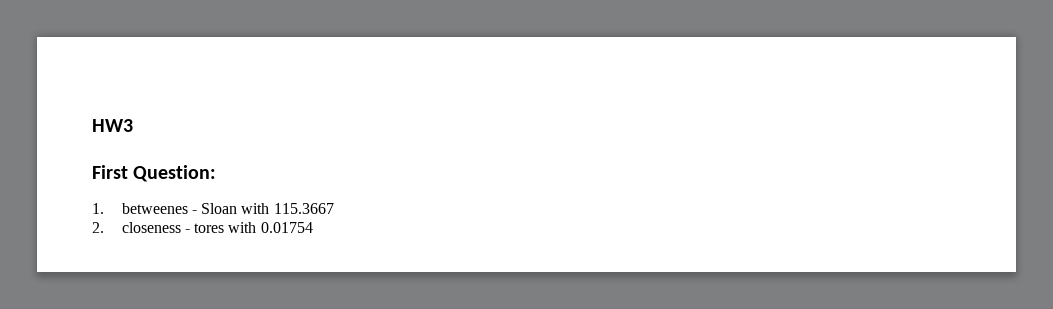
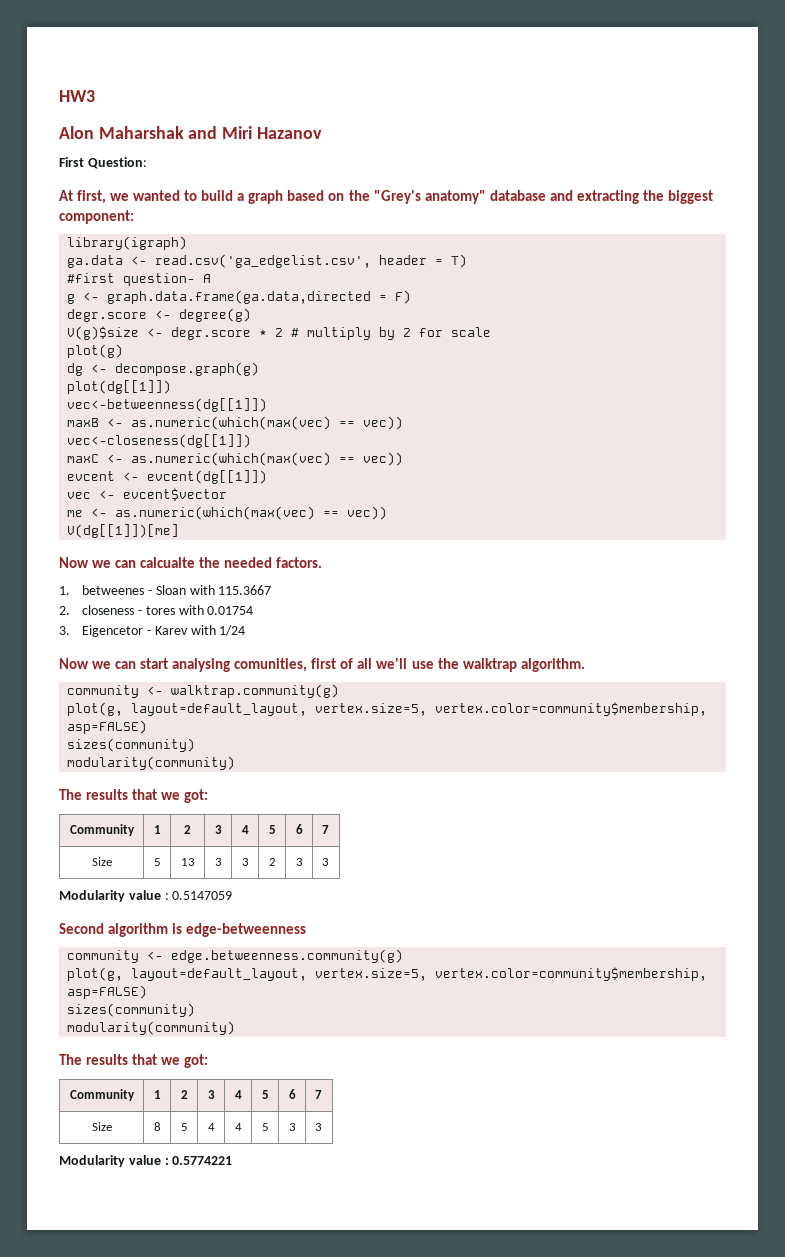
[92,165,217,182] First Question: -> [59,126,322,139] [59,157,147,169] [59,190,713,204] [59,210,134,224] [67,236,188,250] [67,254,468,268] [67,273,212,286] [67,290,412,304] [67,308,252,322] [67,326,492,340] [67,344,124,358] [67,362,260,376] [67,380,172,394] [67,398,268,412] [67,416,404,430] [67,434,252,448] [67,452,404,466] [67,470,268,484] [67,488,228,501] [67,506,388,520] [67,524,180,538] [59,557,323,568] Alon Maharshak and Miri Hazanov // First Question: // At first, we wanted to build a graph based on the "Grey's anatomy" database and extracting the biggest component: // library(igraph) // ga.data <- read.csv('ga_edgelist.csv', header = T) // #first question- A // g <- graph.data.frame(ga.data,directed = F) // degr.score <- degree(g) // V(g)$size <- degr.score * 2 # multiply by 2 for scale // plot(g) // dg <- decompose.graph(g) // plot(dg[[1]]) // vec<-betweenness(dg[[1]]) // maxB <- as.numeric(which(max(vec) == vec)) // vec<-closeness(dg[[1]]) // maxC <- as.numeric(which(max(vec) == vec)) // evcent <- evcent(dg[[1]]) // vec <- evcent$vector // me <- as.numeric(which(max(vec) == vec)) // V(dg[[1]])[me] // Now we can calcualte the needed factors.
(313, 227) none -> [59,625,246,637] [59,658,585,672] [67,684,340,698] [67,702,708,716] [67,720,148,734] [67,738,196,752] [67,756,236,770] [59,789,209,803] [69,824,135,836] [153,825,161,834] [184,825,191,834] [214,825,222,834] [241,825,249,834] [268,825,276,834] [295,824,303,834] [321,825,329,834] [91,857,112,866] [153,858,161,866] [180,858,195,866] [214,858,222,866] [241,858,249,866] [268,858,276,866] [295,858,303,866] [321,858,329,866] [59,890,233,902] [59,923,307,937] [67,949,404,963] [67,967,708,981] [67,985,148,999] [67,1003,196,1017] [67,1021,236,1035] [59,1054,209,1068] [69,1089,135,1101] [153,1090,161,1099] [180,1090,188,1099] [207,1090,215,1099] [234,1090,242,1099] [261,1090,269,1099] [288,1089,296,1099] [314,1090,322,1099] [91,1122,112,1131] [153,1122,161,1131] [180,1123,188,1131] [207,1123,215,1131] [234,1123,242,1131] [261,1123,269,1131] [288,1123,296,1131] [314,1123,322,1131] [59,1155,233,1167] // 3. Eigencetor - Karev with 1/24 // Now we can start analysing comunities, first of all we'll use the walktrap algorithm. // community <- walktrap.community(g) // plot(g, layout=default_layout, vertex.size=5, vertex.color=community$membership, asp=FALSE) // sizes(community) // modularity(community) // The results that we got: // Community | 1 | 2 | 3 | 4 | 5 | 6 | 7 // Size | 5 | 13 | 3 | 3 | 2 | 3 | 3 // Modularity value : 0.5147059 // Second algorithm is edge-betweenness // community <- edge.betweenness.community(g) // plot(g, layout=default_layout, vertex.size=5, vertex.color=community$membership, asp=FALSE) // sizes(community) // modularity(community) // The results that we got: // Community | 1 | 2 | 3 | 4 | 5 | 6 | 7 // Size | 8 | 5 | 4 | 4 | 5 | 3 | 3 // Modularity value : 0.5774221

